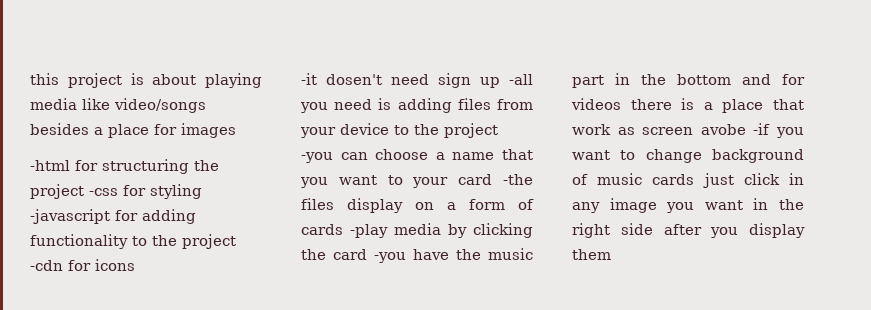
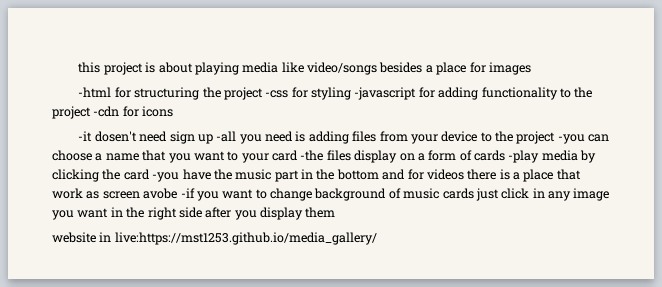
(611, 254) none -> [52,232,377,245] // website in live:https://mst1253.github.io/media_gallery/

